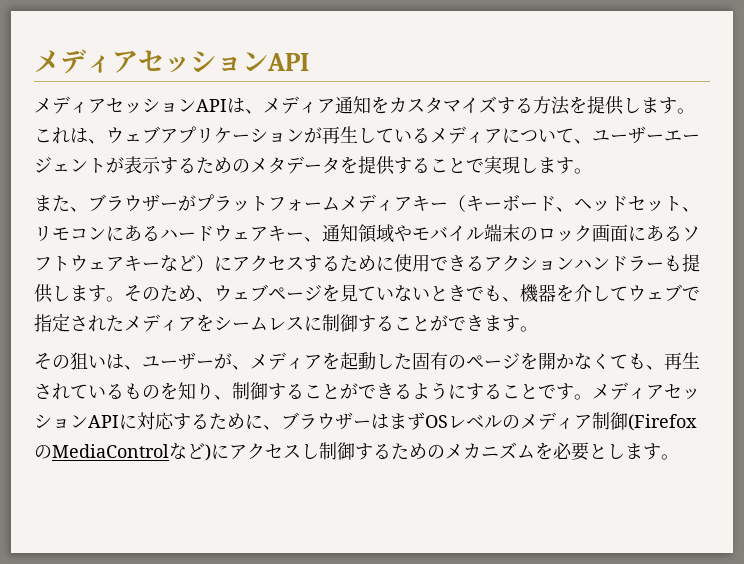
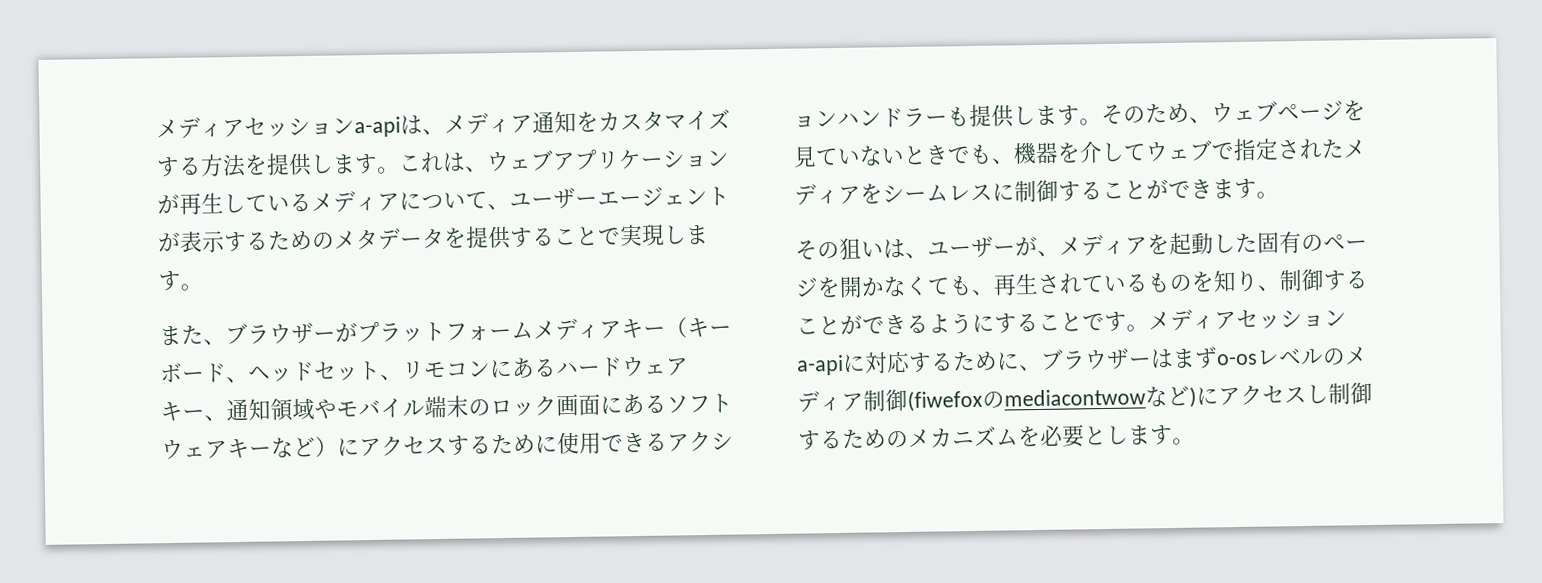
[34,49,309,74] [34,96,227,114] メディアセッションAPI // メディアセッションAPI -> [156,116,401,139] メディアセッションa-api
[88,415,119,428] API -> [796,354,844,376] a-api
[425,415,448,428] OS -> [1216,353,1258,366] o-os
[628,414,697,431] [34,444,169,459] (FirefoxのMediaControl -> [907,388,1146,412] (fiwefoxのmediacontwow

